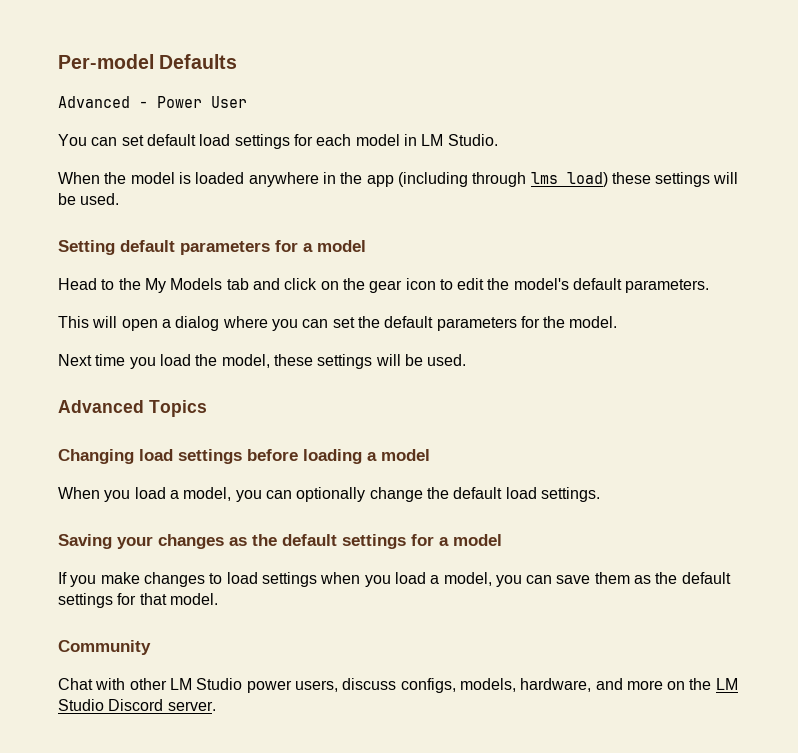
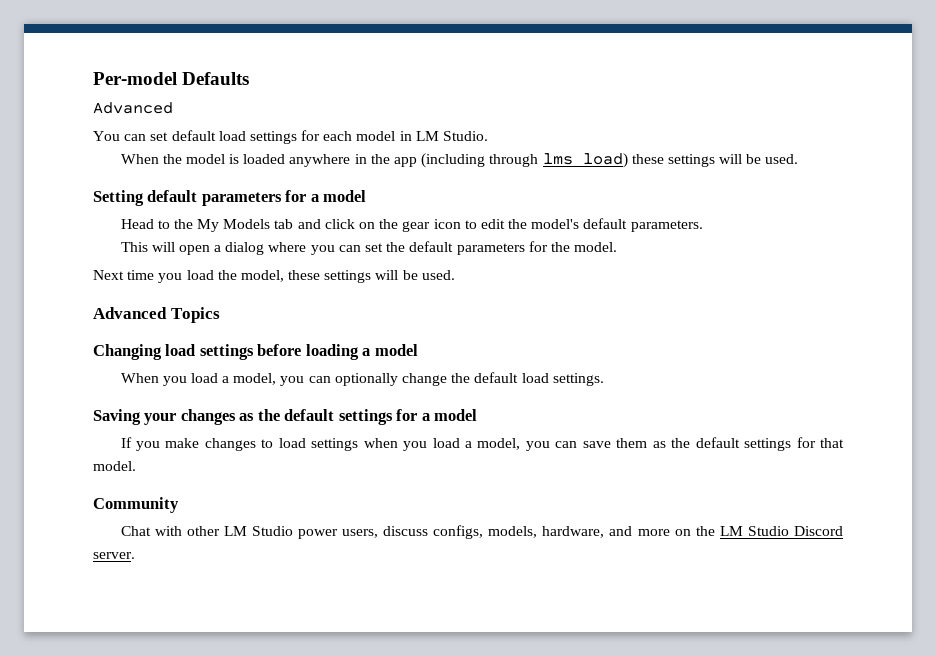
[139,96,247,108] - Power User -> (173, 108) none

